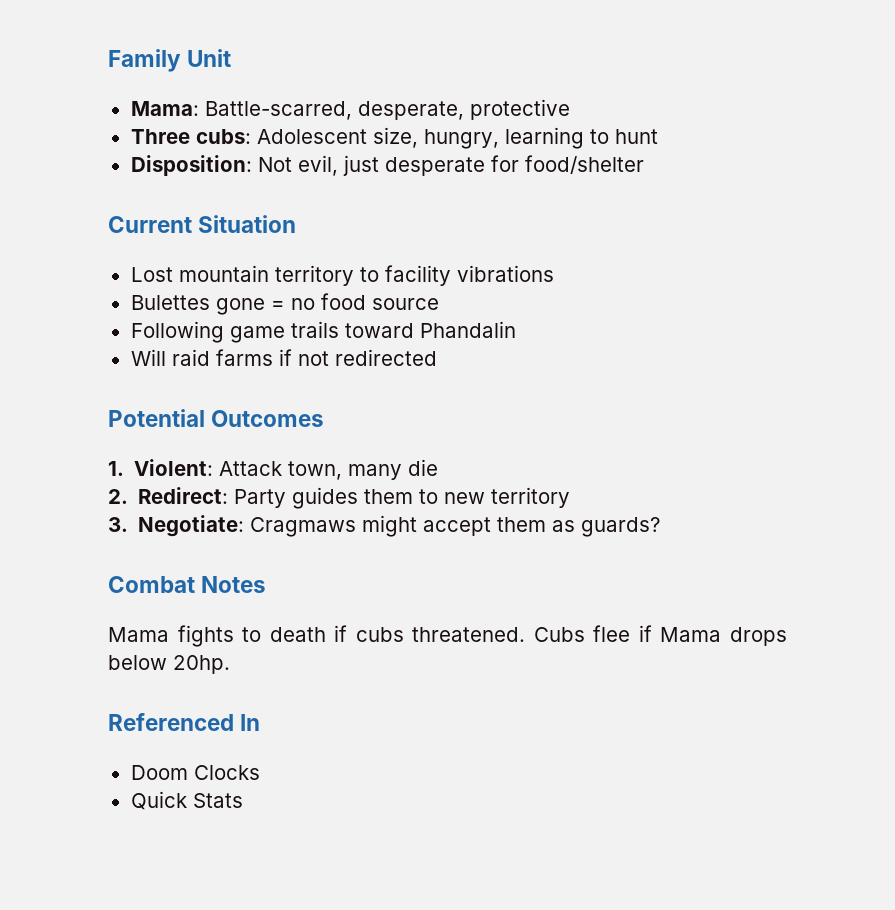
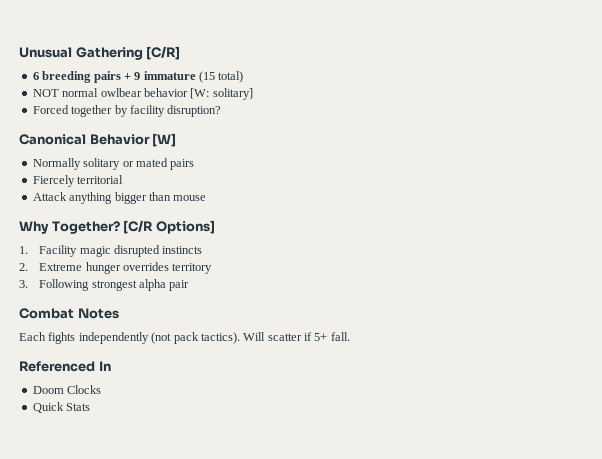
[108,49,232,72] [130,99,570,120] [130,127,658,149] [130,155,644,176] [108,215,297,233] [130,265,554,286] [130,293,439,315] [130,321,516,343] [130,349,437,366] [108,409,325,427] [108,459,439,480] [108,487,571,509] [108,515,661,537] [108,576,267,593] [108,625,787,647] [108,655,230,674] Family Unit // Mama: Battle-scarred, desperate, protective // Three cubs: Adolescent size, hungry, learning to hunt // Disposition: Not evil, just desperate for food/shelter // Current Situation // Lost mountain territory to facility vibrations // Bulettes gone = no food source // Following game trails toward Phandalin // Will raid farms if not redirected // Potential Outcomes // 1. Violent: Attack town, many die // 2. Redirect: Party guides them to new territory // 3. Negotiate: Cragmaws might accept them as guards? // Combat Notes // Mama fights to death if cubs threatened. Cubs flee if Mama drops below 20hp. -> [19,46,181,60] [32,71,244,83] [32,88,253,100] [32,105,222,117] [19,133,177,147] [32,158,195,170] [32,175,124,187] [32,192,207,204] [19,220,215,234] [19,245,203,257] [19,262,213,274] [19,279,190,291] [19,308,119,319] [19,332,350,344] Unusual Gathering [C/R] // 6 breeding pairs + 9 immature (15 total) // NOT normal owlbear behavior [W: solitary] // Forced together by facility disruption? // Canonical Behavior [W] // Normally solitary or mated pairs // Fiercely territorial // Attack anything bigger than mouse // Why Together? [C/R Options] // 1. Facility magic disrupted instincts // 2. Extreme hunger overrides territory // 3. Following strongest alpha pair // Combat Notes // Each fights independently (not pack tactics). Will scatter if 5+ fall.

